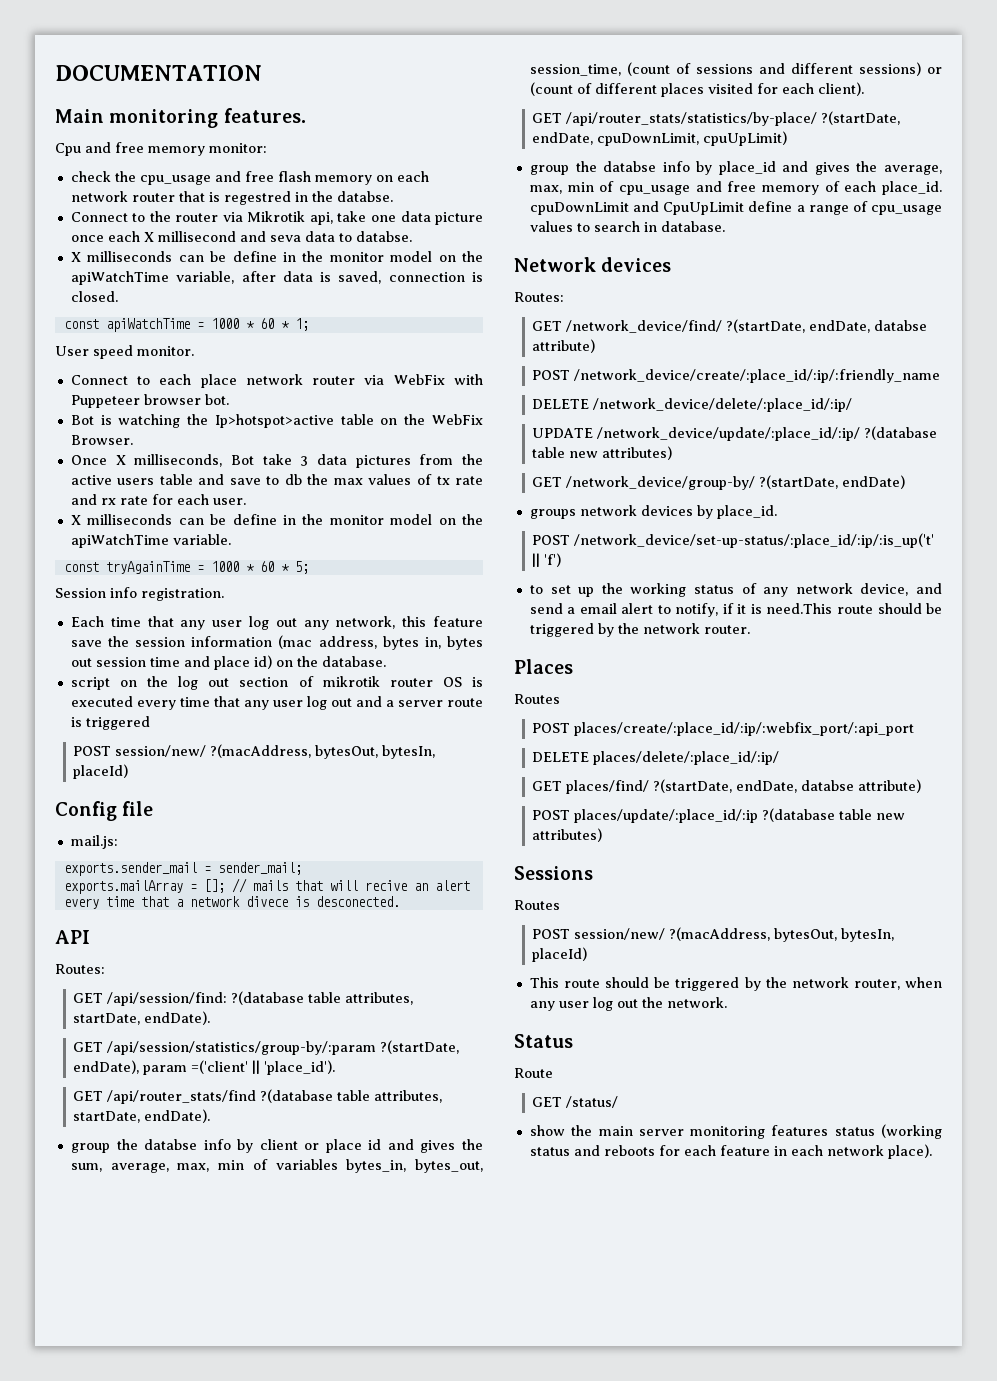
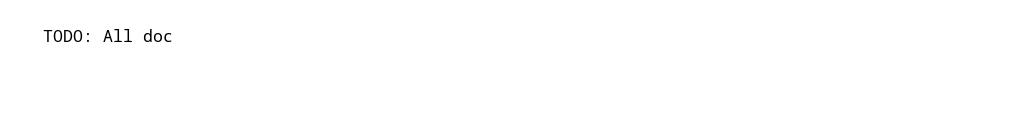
[55,65,262,81] [55,108,306,128] [55,142,267,156] [70,171,429,185] [70,191,393,205] [70,211,483,225] [70,231,412,242] [70,251,483,262] [70,271,483,285] [70,291,118,302] [63,318,309,332] [55,345,194,359] [70,374,484,388] [70,394,229,408] [70,414,484,428] [70,435,133,445] [70,454,483,468] [70,474,483,485] [70,494,246,505] [70,514,483,525] [70,534,231,548] [63,561,309,574] [55,587,224,601] [70,616,484,630] [70,635,484,650] [70,655,386,670] [70,676,484,690] [70,696,483,710] [70,716,150,730] [73,744,436,759] [73,764,129,779] [55,801,154,821] [70,835,118,849] [63,862,302,876] [63,878,470,894] [63,896,400,909] [55,930,90,944] [55,964,105,974] [73,991,414,1006] [73,1011,211,1025] [73,1040,460,1055] [73,1060,336,1075] [73,1089,443,1104] [73,1109,211,1123] [70,1139,484,1153] [70,1159,483,1173] [529,62,942,76] [529,82,864,97] [532,111,901,126] [532,131,788,146] [529,161,943,175] [529,181,942,195] [529,201,942,215] [529,221,725,232] [514,257,672,272] [514,292,564,302] [532,319,928,333] [532,339,596,353] [532,369,941,383] [532,398,853,412] [532,426,938,441] [532,446,673,460] [532,475,906,490] [529,505,777,519] [532,533,935,548] [532,553,562,567] [529,583,942,597] [529,603,942,617] [529,623,750,637] [514,659,573,674] [514,694,560,704] [532,722,915,736] [532,751,780,765] [532,779,922,794] [532,808,906,823] [532,828,603,842] [514,866,593,880] [514,900,560,910] [532,927,895,942] [532,947,588,962] [529,977,942,991] [529,997,727,1011] [514,1034,573,1048] [514,1068,553,1078] [532,1096,619,1108] [529,1124,942,1139] [529,1144,932,1159] DOCUMENTATION // Main monitoring features. // Cpu and free memory monitor: // check the cpu_usage and free flash memory on each network router that is regestred in the databse. // Connect to the router via Mikrotik api, take one data picture once each X millisecond and seva data to databse. // X milliseconds can be define in the monitor model on the apiWatchTime variable, after data is saved, connection is closed. // const apiWatchTime = 1000 * 60 * 1; // User speed monitor. // Connect to each place network router via WebFix with Puppeteer browser bot. // Bot is watching the Ip>hotspot>active table on the WebFix Browser. // Once X milliseconds, Bot take 3 data pictures from the active users table and save to db the max values of tx rate and rx rate for each user. // X milliseconds can be define in the monitor model on the apiWatchTime variable. // const tryAgainTime = 1000 * 60 * 5; // Session info registration. // Each time that any user log out any network, this feature save the session information (mac address, bytes in, bytes out session time and place id) on the database. // script on the log out section of mikrotik router OS is executed every time that any user log out and a server route is triggered // POST session/new/ ?(macAddress, bytesOut, bytesIn, placeId) // Config file // mail.js: // exports.sender_mail = sender_mail; // exports.mailArray = []; // mails that will recive an alert every time that a network divece is desconected. // API // Routes: // GET /api/session/find: ?(database table attributes, startDate, endDate). // GET /api/session/statistics/group-by/:param ?(startDate, endDate), param =('client' || 'place_id'). // GET /api/router_stats/find ?(database table attributes, startDate, endDate). // group the databse info by client or place id and gives the sum, average, max, min of variables bytes_in, bytes_out, session_time, (count of sessions and different sessions) or (count of different places visited for each client). // GET /api/router_stats/statistics/by-place/ ?(startDate, endDate, cpuDownLimit, cpuUpLimit) // group the databse info by place_id and gives the average, max, min of cpu_usage and free memory of each place_id. cpuDownLimit and CpuUpLimit define a range of cpu_usage values to search in database. // Network devices // Routes: // GET /network_device/find/ ?(startDate, endDate, databse attribute) // POST /network_device/create/:place_id/:ip/:friendly_name // DELETE /network_device/delete/:place_id/:ip/ // UPDATE /network_device/update/:place_id/:ip/ ?(database table new attributes) // GET /network_device/group-by/ ?(startDate, endDate) // groups network devices by place_id. // POST /network_device/set-up-status/:place_id/:ip/:is_up('t' || 'f') // to set up the working status of any network device, and send a email alert to notify, if it is need.This route should be triggered by the network router. // Places // Routes // POST places/create/:place_id/:ip/:webfix_port/:api_port // DELETE places/delete/:place_id/:ip/ // GET places/find/ ?(startDate, endDate, databse attribute) // POST places/update/:place_id/:ip ?(database table new attributes) // Sessions // Routes // POST session/new/ ?(macAddress, bytesOut, bytesIn, placeId) // This route should be triggered by the network router, when any user log out the network. // Status // Route // GET /status/ // show the main server monitoring features status (working status and reboots for each feature in each network place). -> [43,29,173,42] TODO: All doc

